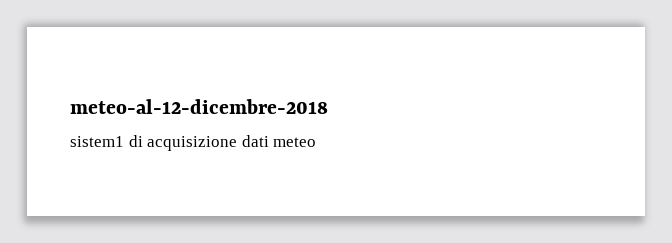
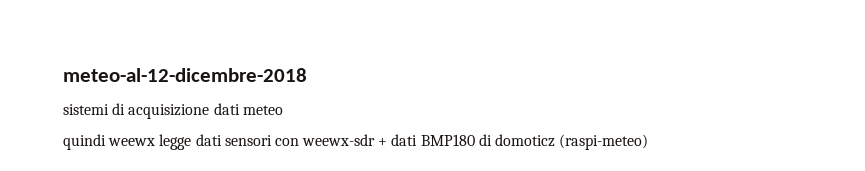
[70,136,124,147] sistem1 -> [63,104,109,115] sistemi
(317, 142) none -> [63,134,649,150] // quindi weewx legge dati sensori con weewx-sdr + dati BMP180 di domoticz (raspi-meteo)

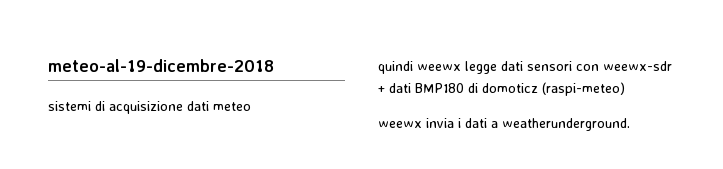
[63,68,307,82] meteo-al-12-dicembre-2018 -> [48,59,274,72] meteo-al-19-dicembre-2018
(649, 142) none -> [378,118,630,131] // weewx invia i dati a weatherunderground.

